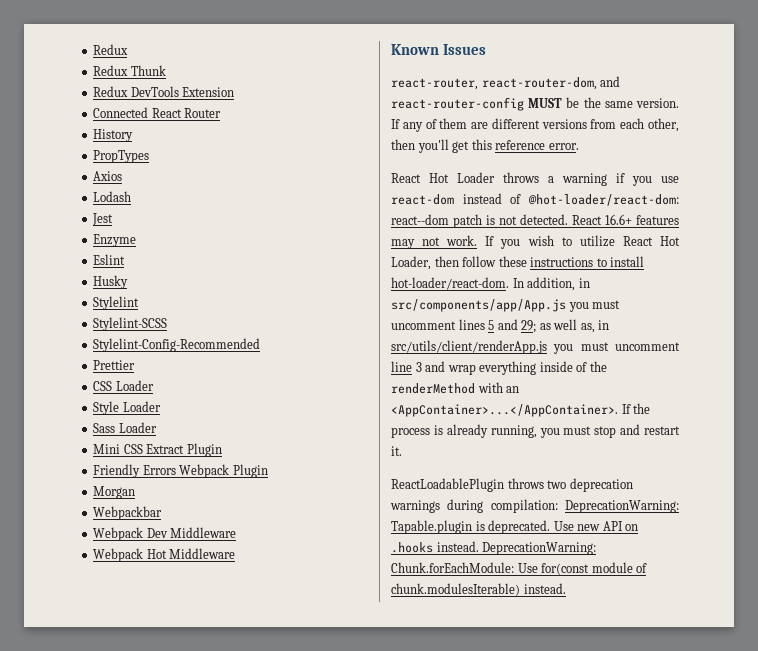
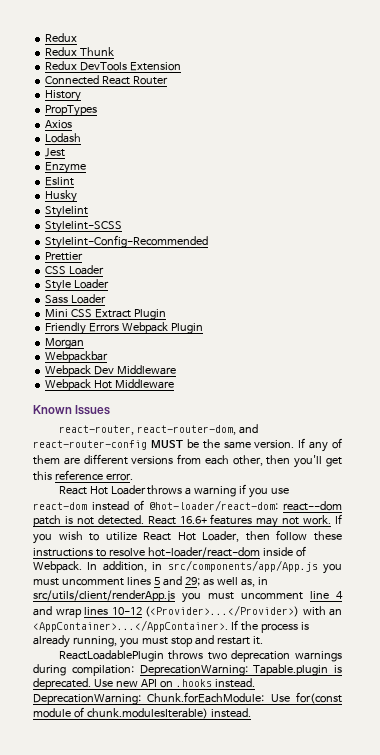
[610,256,645,267] [391,277,509,290] install hot-loader/react-dom. -> [108,546,306,558] [33,561,82,573] resolve hot-loader/react-dom inside of Webpack.
[415,362,422,372] 3 -> [336,591,343,599] 4
[479,361,607,375] [391,383,475,394] everything inside of the renderMethod -> [84,605,299,617] lines 10-12 (<Provider>...</Provider>)

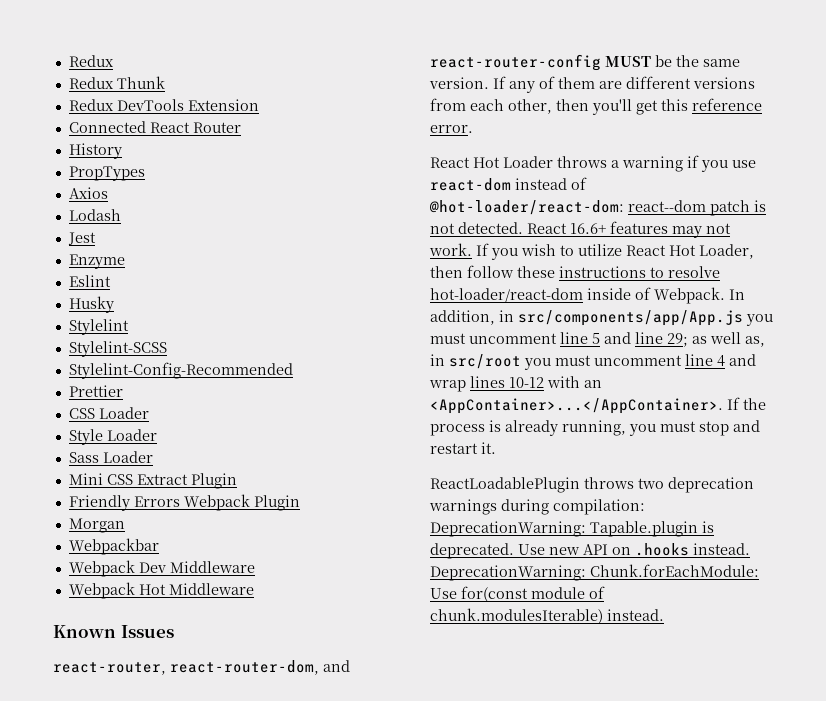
[126,577,151,585] lines -> [560,332,588,344] line
(182, 581) none -> [635,332,663,344] line
[33,590,175,603] src/utils/client/renderApp.js -> [449,354,521,369] src/root
[145,605,299,617] (<Provider>...</Provider>) -> (544, 382) none

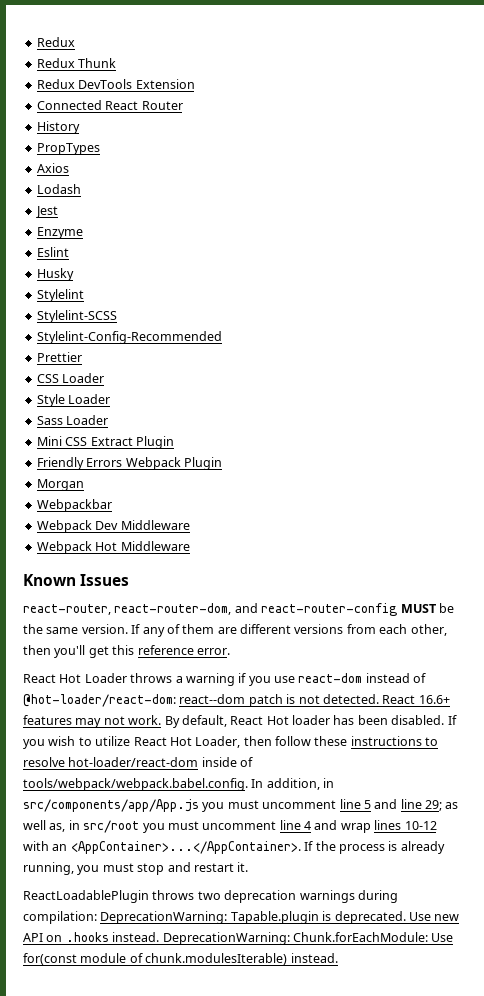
(472, 249) none -> [164,715,445,728] By default, React Hot loader has been disabled.
[654,287,725,304] Webpack. -> [23,778,248,791] tools/webpack/webpack.babel.config.

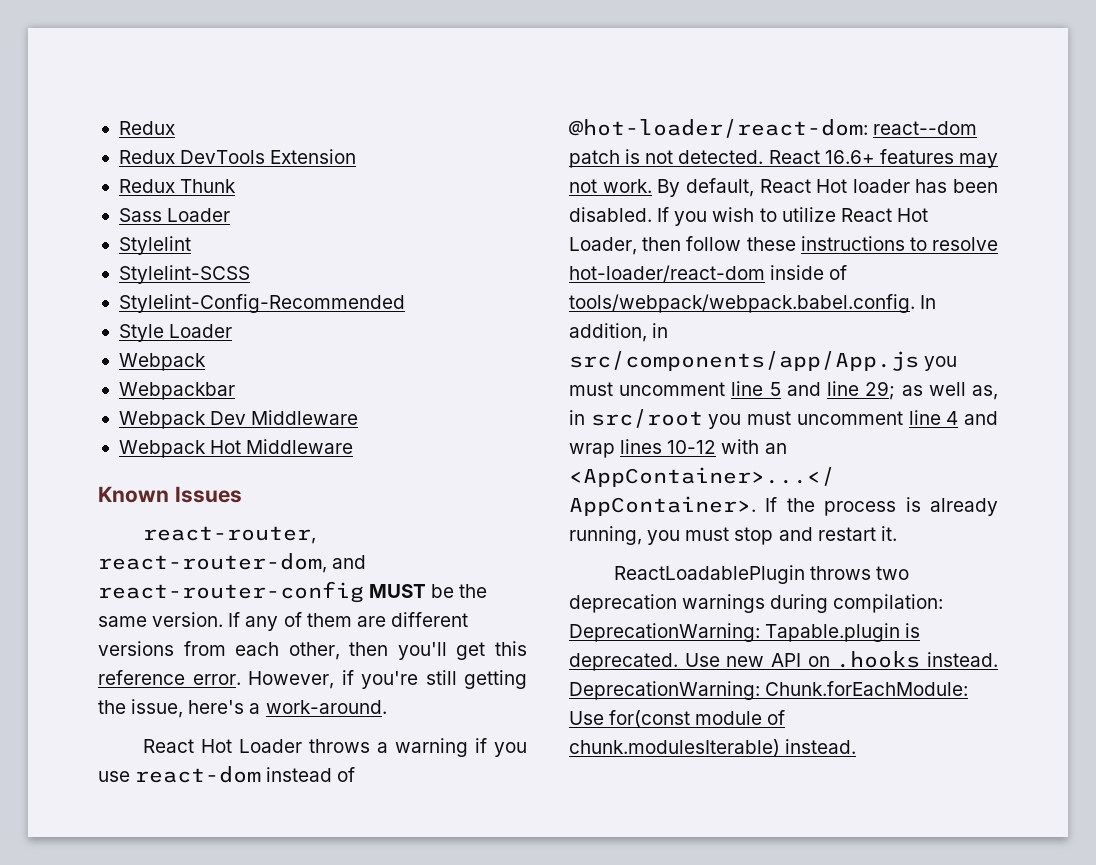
[36,37,75,47] [36,58,117,68] Redux // Redux Thunk -> [118,121,175,135] Redux
[36,100,183,110] [36,121,80,134] [36,143,100,155] [36,163,69,173] [36,184,81,194] [35,206,58,218] [36,227,83,239] [36,247,69,257] [36,268,74,281] Connected React Router // History // PropTypes // Axios // Lodash // Jest // Enzyme // Eslint // Husky -> [118,179,237,193] [118,208,231,222] Redux Thunk // Sass Loader
[36,352,82,362] [36,373,105,383] // Prettier // CSS Loader -> (405, 303) none
[36,415,109,425] [36,436,174,449] [36,457,222,470] [36,479,84,491] Sass Loader // Mini CSS Extract Plugin // Friendly Errors Webpack Plugin // Morgan -> [118,353,206,371] Webpack
(230, 651) none -> [248,670,527,689] [98,699,387,718] However, if you're still getting the issue, here's a work-around.

